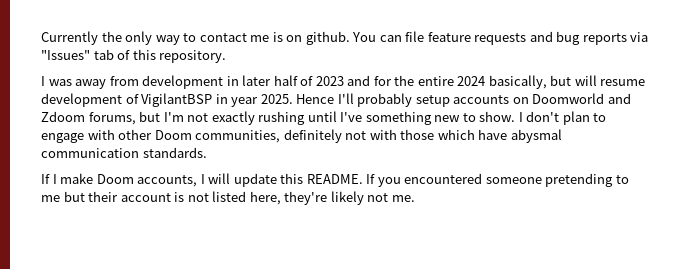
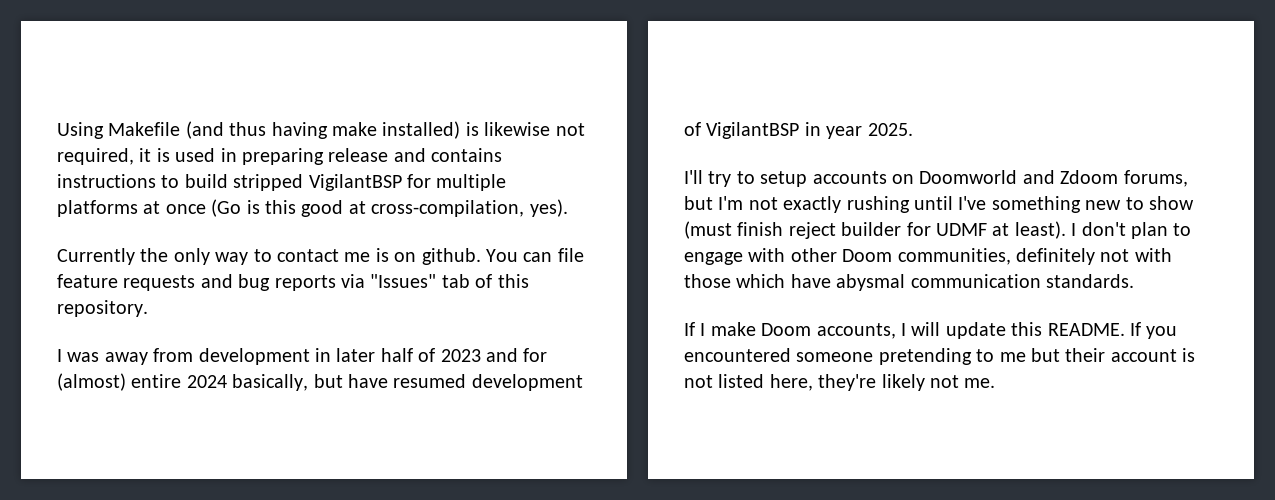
(41, 38) none -> [57,121,585,139] [57,148,503,165] [57,174,507,191] [57,199,568,217] Using Makefile (and thus having make installed) is likewise not required, it is used in preparing release and contains instructions to build stripped VigilantBSP for multiple platforms at once (Go is this good at cross-compilation, yes). //
[394,75,415,86] the -> [57,373,126,391] (almost)
[574,75,646,86] will resume -> [348,374,467,388] have resumed
[296,93,413,107] Hence I'll probably -> [684,170,755,187] // I'll try to
[479,111,516,122] show. -> [1149,196,1194,210] [684,221,1066,239] show (must finish reject builder for UDMF at least).

